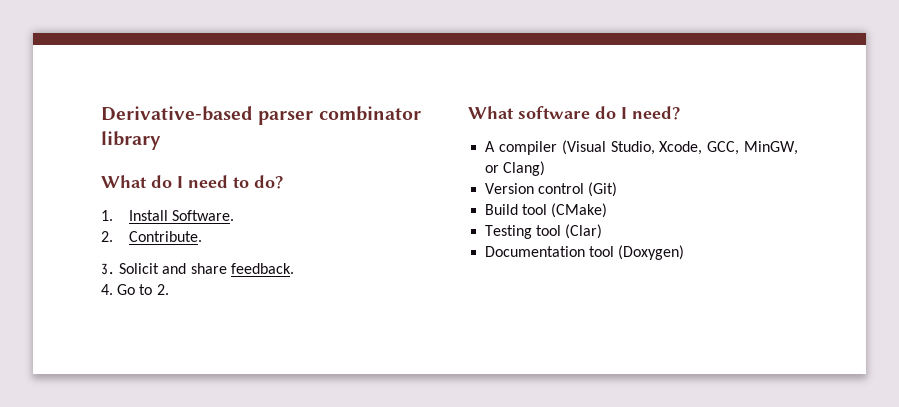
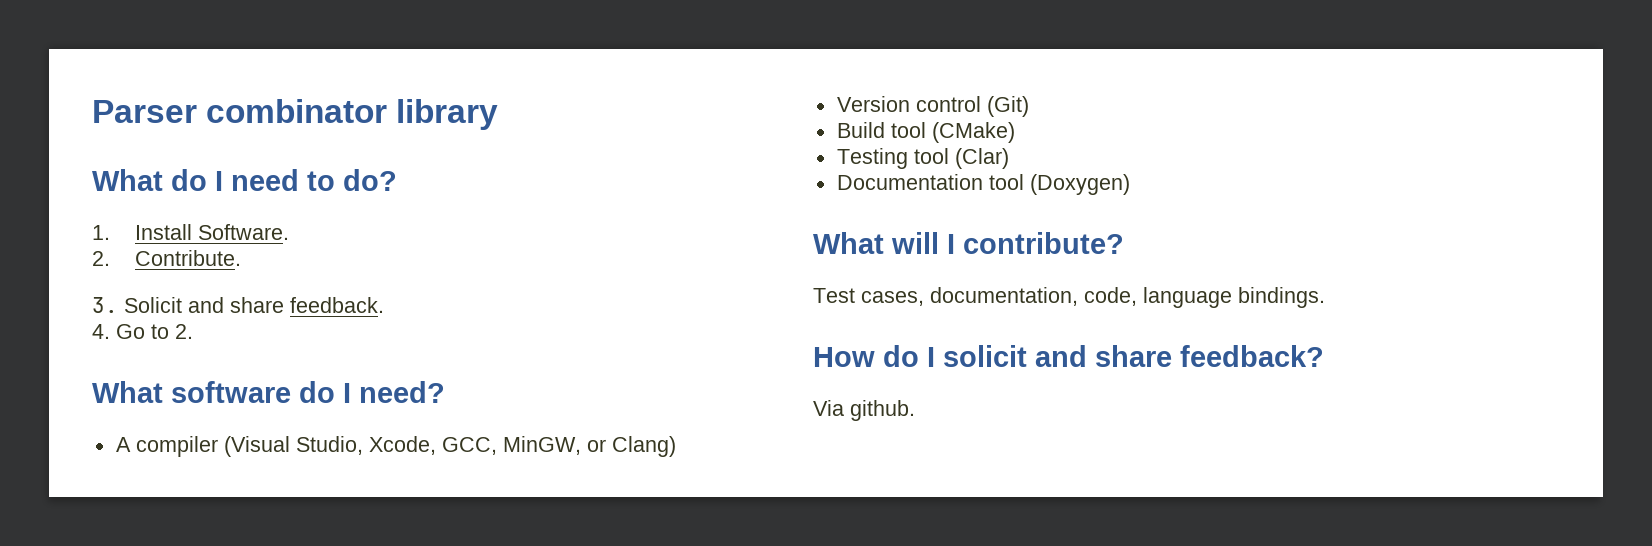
[101,106,314,125] Derivative-based parser -> [92,100,197,123] Parser
(685, 252) none -> [813,232,1124,254] [813,287,1325,308] [813,345,1324,367] [813,400,915,421] // What will I contribute? // Test cases, documentation, code, language bindings. // How do I solicit and share feedback? // Via github.

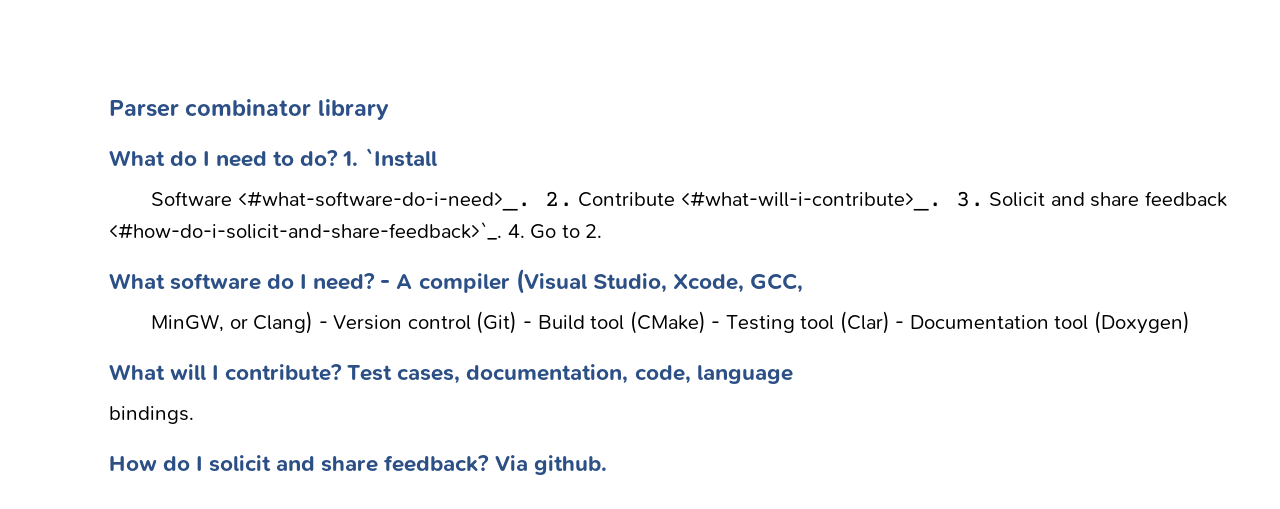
[92,224,289,240] [92,250,241,266] // 1. Install Software. // 2. Contribute. // -> [342,147,437,167] [151,191,942,211] 1. `Install // Software <#what-software-do-i-need>_. 2. Contribute <#what-will-i-contribute>_.
[290,297,384,313] feedback. // -> [1145,191,1228,207] [109,221,502,240] feedback <#how-do-i-solicit-and-share-feedback>`_.
(445, 392) // -> [380,280,391,289] -
(497, 446) none -> (803, 283) //
(676, 446) // -> [318,321,328,329] -
(1029, 106) // -> [523,321,533,329] -
(1015, 132) // -> [711,321,721,329] -
(1009, 158) // -> [895,321,905,329] -
(1124, 243) // -> (343, 372) none
(1232, 297) none -> (793, 374) //
(1324, 356) // -> (490, 463) none

